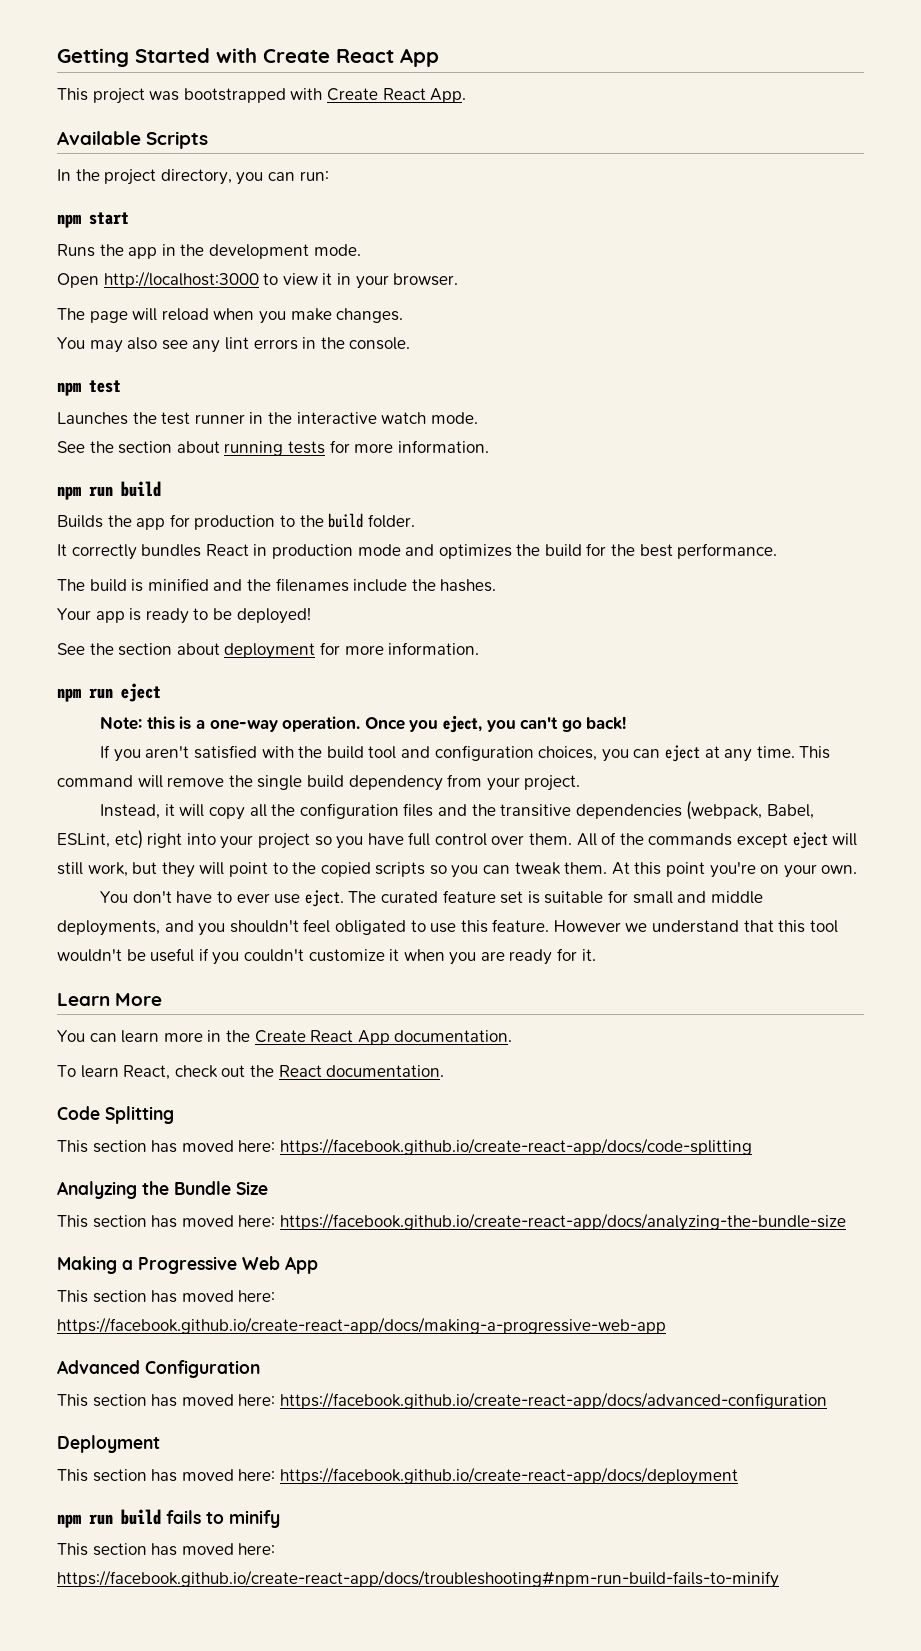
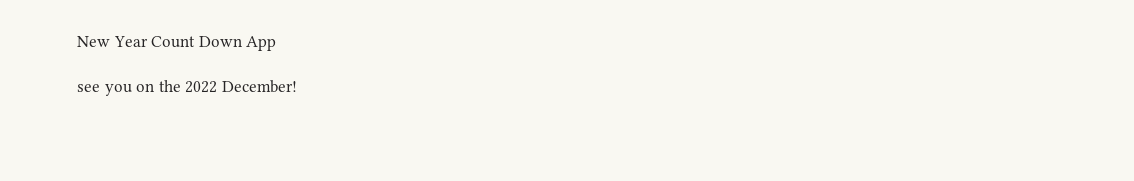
[57,48,439,67] [57,88,467,104] [57,131,209,149] [57,169,329,185] [57,212,129,228] [57,244,361,259] [57,271,459,289] [57,308,404,324] [57,337,411,353] [57,380,121,396] [57,412,478,425] [57,440,489,456] [57,481,161,500] [57,513,415,530] [57,543,778,560] [57,578,497,592] [57,607,311,624] [57,642,480,659] [57,683,161,702] [100,715,627,733] [100,745,831,762] [57,774,581,791] [100,801,814,820] [57,830,858,849] [57,862,858,878] [100,890,763,907] [57,919,838,936] [57,948,596,965] [57,993,163,1006] [57,1030,513,1045] [57,1065,445,1080] [57,1106,174,1124] [57,1138,752,1155] [57,1181,268,1199] [57,1213,846,1231] [57,1256,318,1274] [57,1290,276,1303] [57,1317,666,1334] [57,1360,260,1378] [57,1392,827,1409] [57,1435,160,1453] [57,1467,738,1485] [57,1509,280,1528] [57,1543,276,1556] [57,1570,779,1588] Getting Started with Create React App // This project was bootstrapped with Create React App. // Available Scripts // In the project directory, you can run: // npm start // Runs the app in the development mode. // Open http://localhost:3000 to view it in your browser. // The page will reload when you make changes. // You may also see any lint errors in the console. // npm test // Launches the test runner in the interactive watch mode. // See the section about running tests for more information. // npm run build // Builds the app for production to the build folder. // It correctly bundles React in production mode and optimizes the build for the best performance. // The build is minified and the filenames include the hashes. // Your app is ready to be deployed! // See the section about deployment for more information. // npm run eject // Note: this is a one-way operation. Once you eject, you can't go back! // If you aren't satisfied with the build tool and configuration choices, you can eject at any time. This command will remove the single build dependency from your project. // Instead, it will copy all the configuration files and the transitive dependencies (webpack, Babel, ESLint, etc) right into your project so you have full control over them. All of the commands except eject will still work, but they will point to the copied scripts so you can tweak them. At this point you're on your own. // You don't have to ever use eject. The curated feature set is suitable for small and middle deployments, and you shouldn't feel obligated to use this feature. However we understand that this tool wouldn't be useful if you couldn't customize it when you are ready for it. // Learn More // You can learn more in the Create React App documentation. // To learn React, check out the React documentation. // Code Splitting // This section has moved here: https://facebook.github.io/create-react-app/docs/code-splitting // Analyzing the Bundle Size // This section has moved here: https://facebook.github.io/create-react-app/docs/analyzing-the-bundle-size // Making a Progressive Web App // This section has moved here: https://facebook.github.io/create-react-app/docs/making-a-progressive-web-app // Advanced Configuration // This section has moved here: https://facebook.github.io/create-react-app/docs/advanced-configuration // Deployment // This section has moved here: https://facebook.github.io/create-react-app/docs/deployment // npm run build fails to minify // This section has moved here: https://facebook.github.io/create-react-app/docs/troubleshooting#npm-run-build-fails-to-minify -> [77,36,277,51] [77,80,297,96] New Year Count Down App // see you on the 2022 December!

